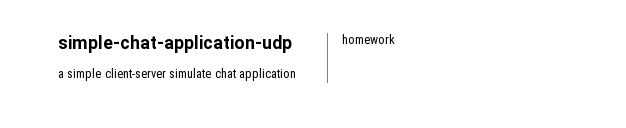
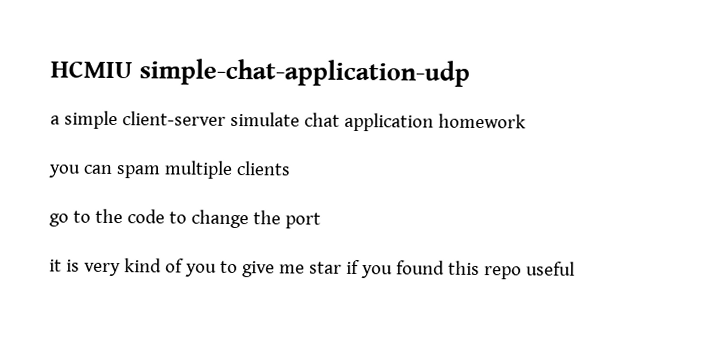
(58, 44) none -> [50,60,133,79] HCMIU
(395, 39) none -> [48,160,291,179] [49,208,321,229] [49,258,575,280] // you can spam multiple clients // go to the code to change the port // it is very kind of you to give me star if you found this repo useful

